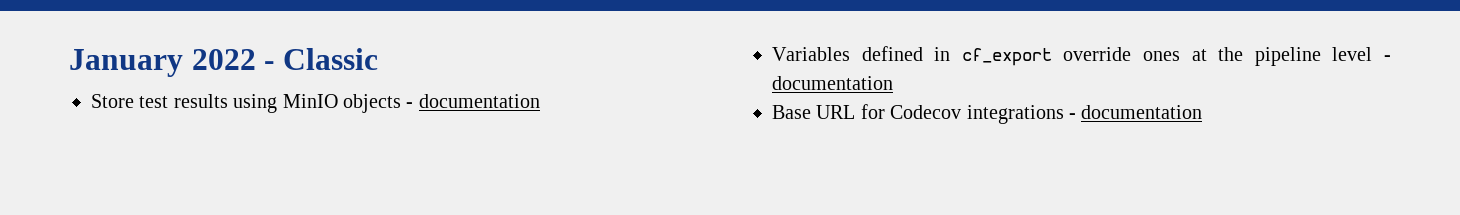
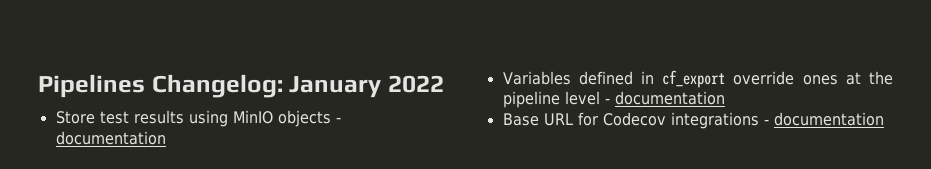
(69, 63) none -> [38,74,283,98] Pipelines Changelog:
[264,48,378,70] - Classic -> (444, 84) none

